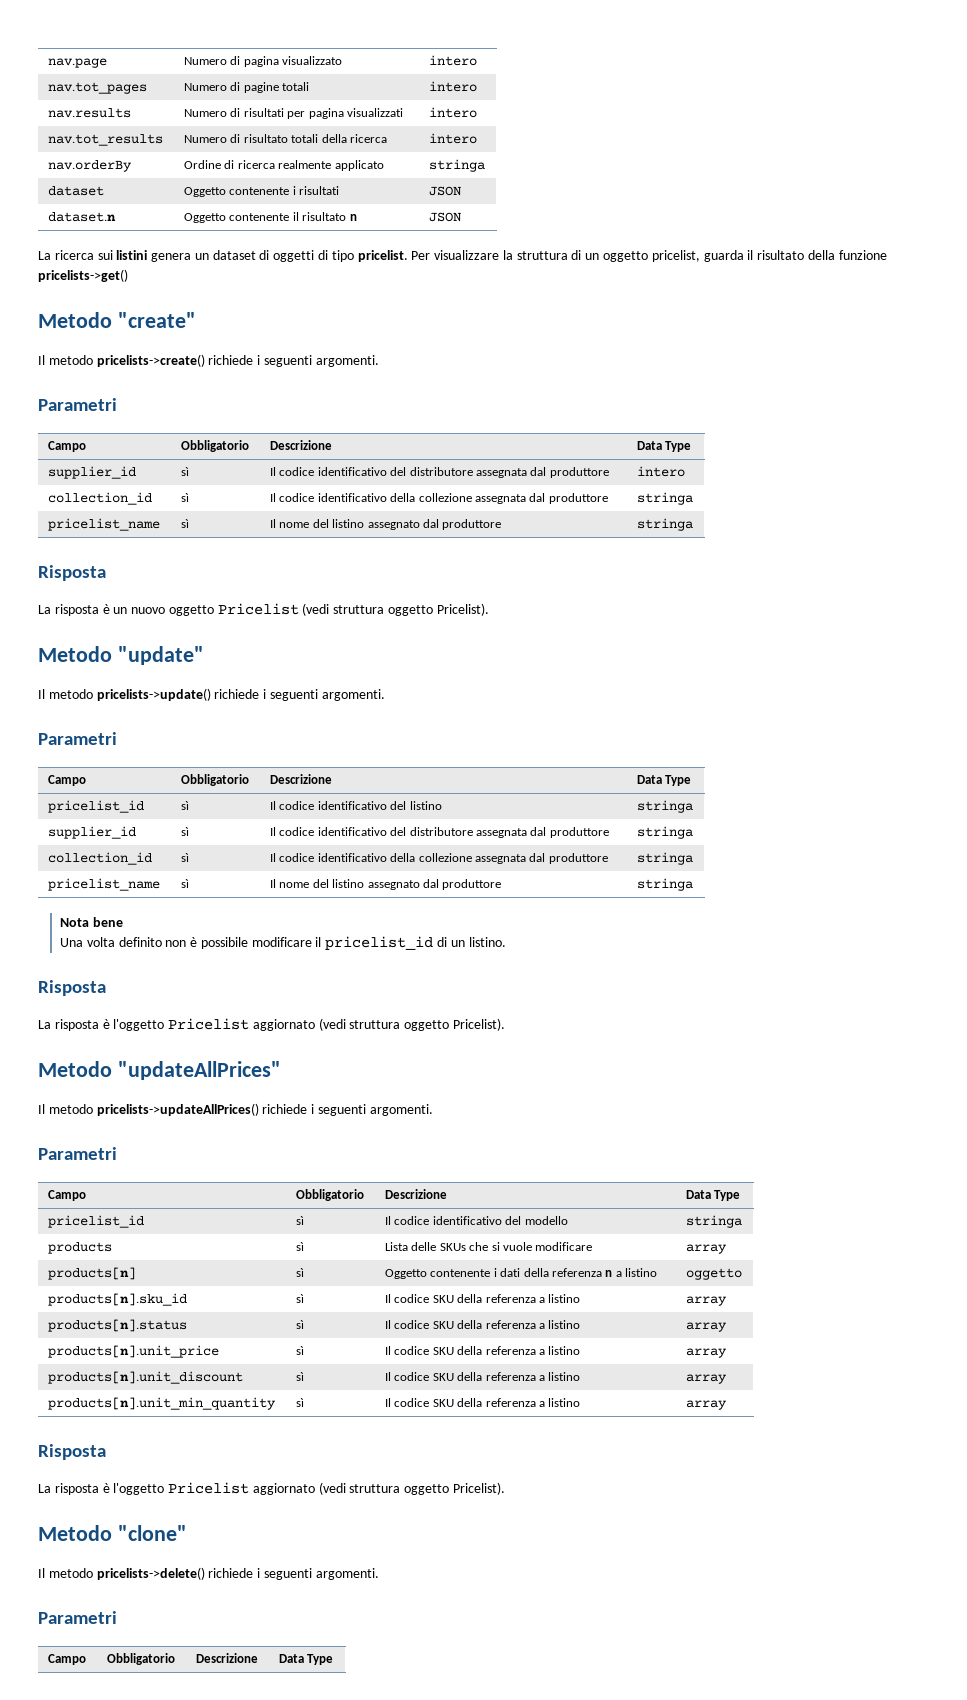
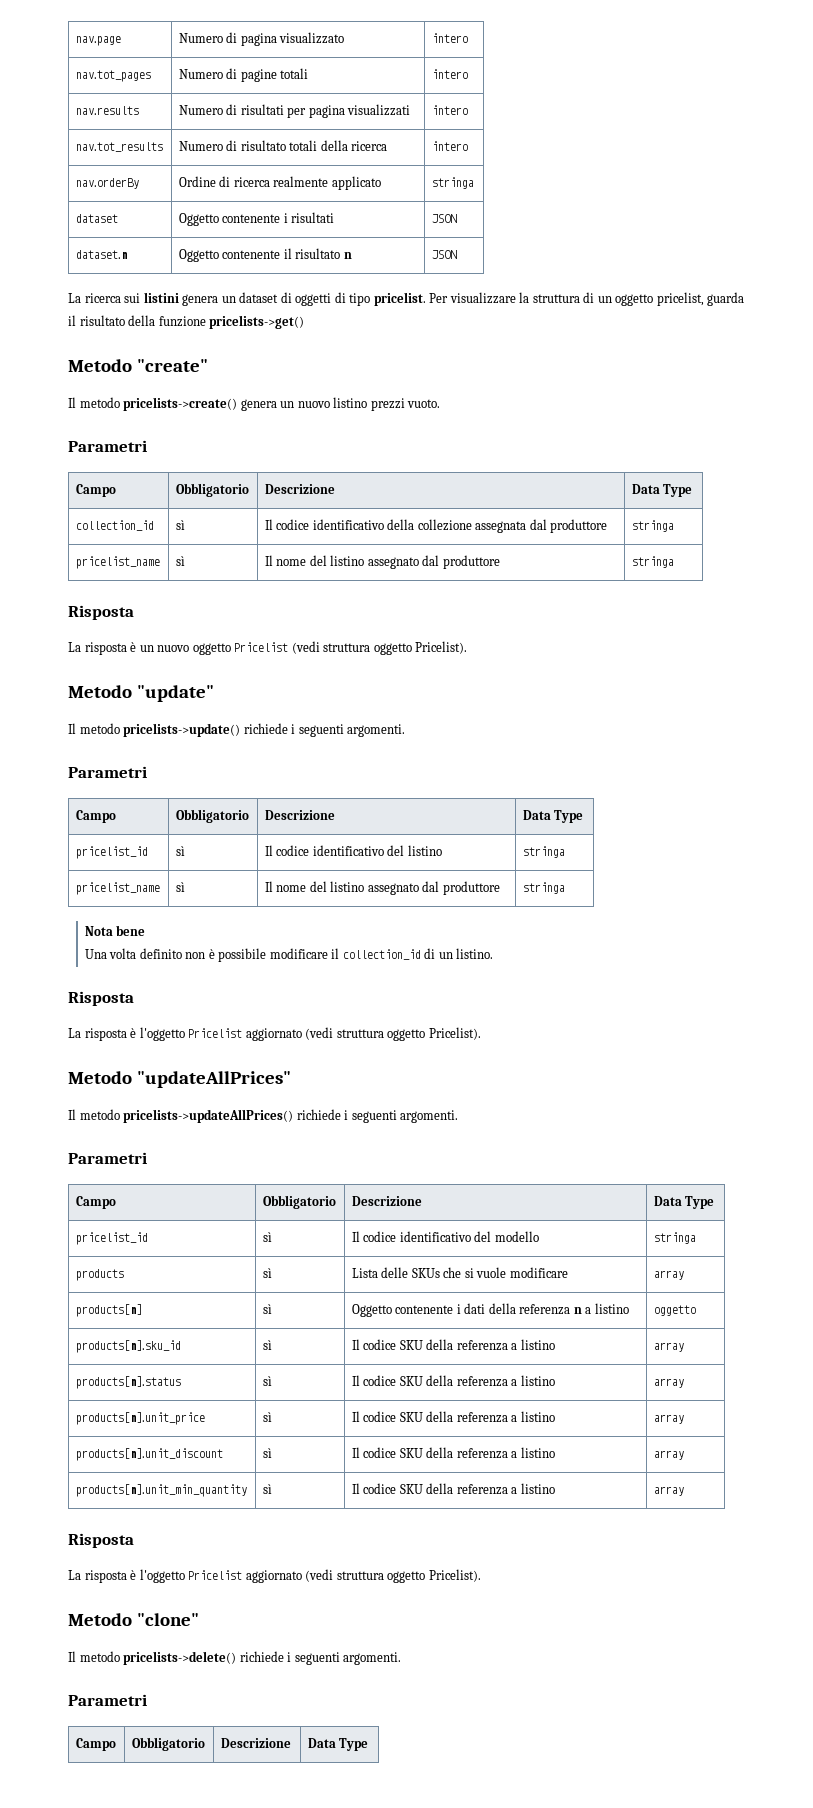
[208,355,379,367] [38,398,117,411] [48,441,87,452] [181,440,250,452] [270,440,333,450] [637,441,692,452] [48,466,137,479] [181,467,190,476] [270,467,609,478] [637,466,686,477] richiede i seguenti argomenti. // Parametri // Campo | Obbligatorio | Descrizione | Data Type // supplier_id | sì | Il codice identificativo del distributore assegnata dal produttore | intero -> [240,397,441,411] [68,440,147,452] [75,484,116,497] [175,483,249,497] [264,484,335,494] [631,484,693,497] genera un nuovo listino prezzi vuoto. // Parametri // Campo | Obbligatorio | Descrizione | Data Type
[48,826,137,839] [181,827,190,836] [270,827,609,838] [637,826,694,839] [48,852,153,865] [181,853,190,862] [270,853,608,864] [637,852,694,865] // supplier_id | sì | Il codice identificativo del distributore assegnata dal produttore | stringa // collection_id | sì | Il codice identificativo della collezione assegnata dal produttore | stringa -> (565, 852) none
[325,936,434,950] pricelist_id -> [342,949,421,960] collection_id

